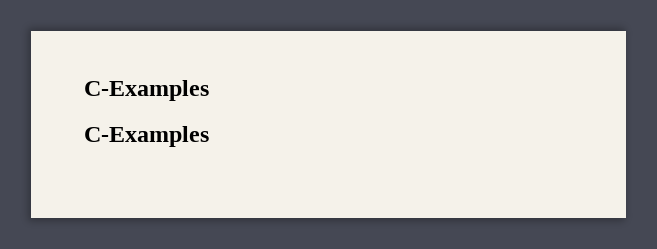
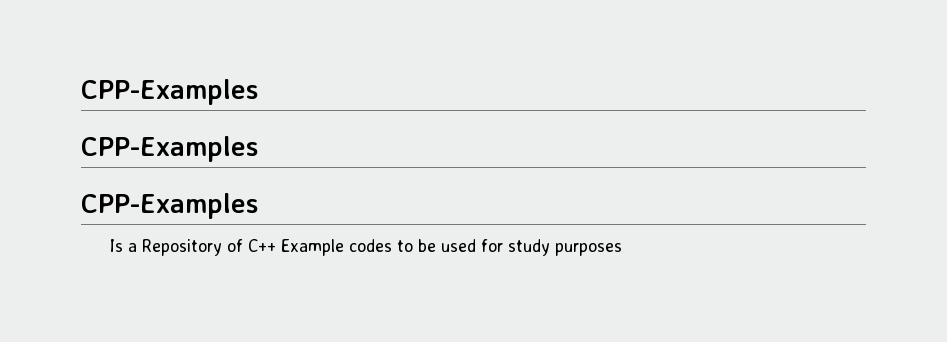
[84,80,209,101] [84,126,209,147] C-Examples // C-Examples -> [81,79,258,105] [81,136,258,162] [81,193,258,219] [110,239,623,256] CPP-Examples // CPP-Examples // CPP-Examples // Is a Repository of C++ Example codes to be used for study purposes

